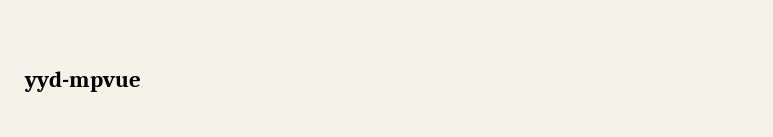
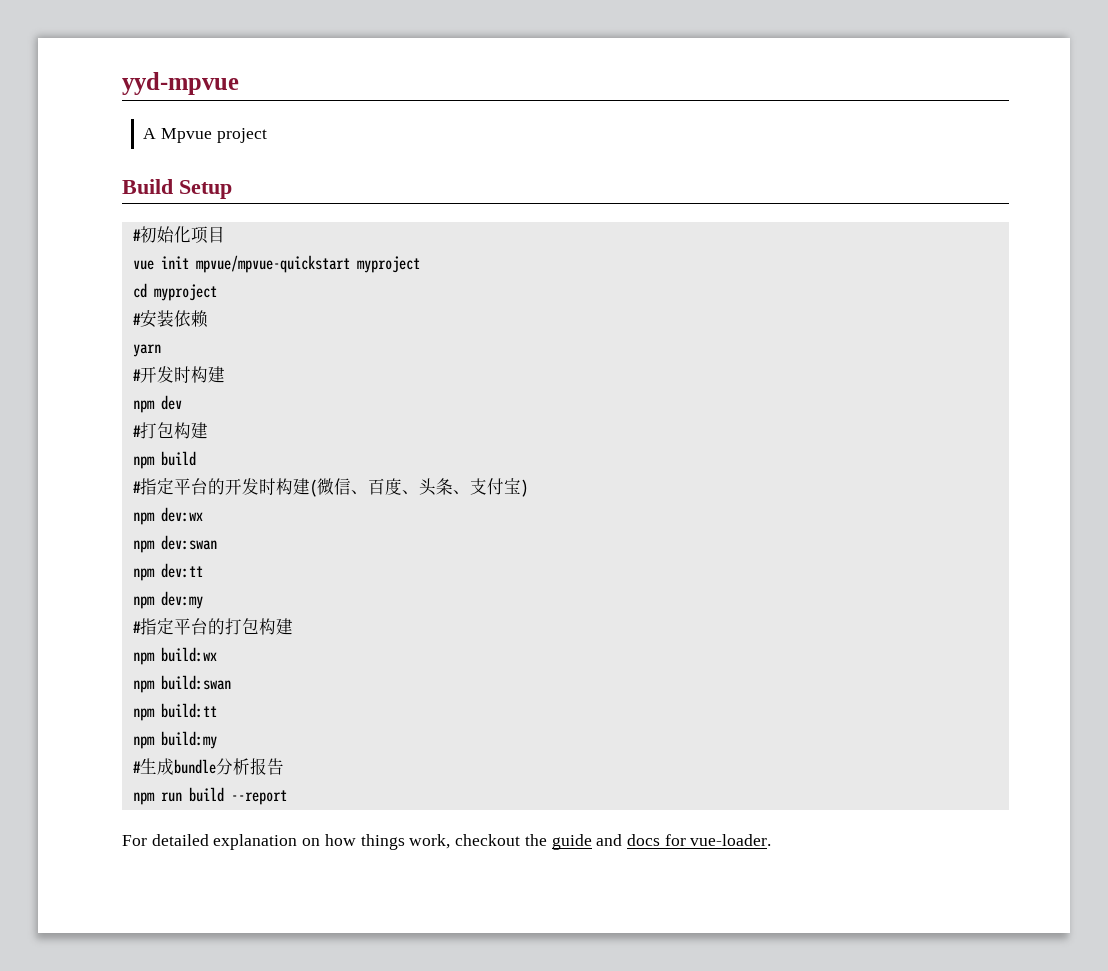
(141, 81) none -> [143,128,267,143] [122,179,232,199] [132,226,225,244] [132,255,420,273] [132,283,217,301] [132,310,208,328] [132,344,161,357] [132,366,225,383] [132,395,182,413] [132,422,208,439] [132,451,196,469] [132,478,528,497] [132,507,203,525] [132,535,217,553] [132,563,203,581] [132,591,203,609] [132,618,293,635] [132,647,217,665] [132,675,231,693] [132,703,217,721] [132,731,217,749] [132,758,284,775] [132,787,287,805] [122,834,772,850] // A Mpvue project // Build Setup // #初始化项目 // vue init mpvue/mpvue-quickstart myproject // cd myproject // #安装依赖 // yarn // #开发时构建 // npm dev // #打包构建 // npm build // #指定平台的开发时构建(微信、百度、头条、支付宝) // npm dev:wx // npm dev:swan // npm dev:tt // npm dev:my // #指定平台的打包构建 // npm build:wx // npm build:swan // npm build:tt // npm build:my // #生成bundle分析报告 // npm run build --report // For detailed explanation on how things work, checkout the guide and docs for vue-loader.

